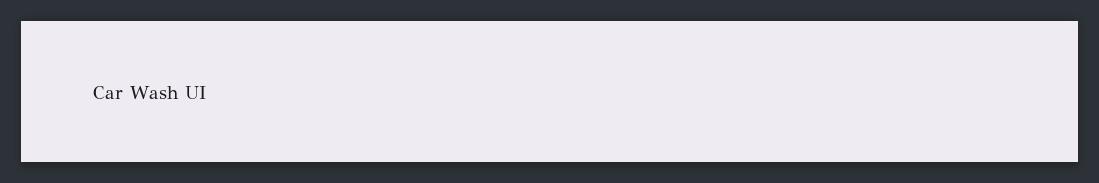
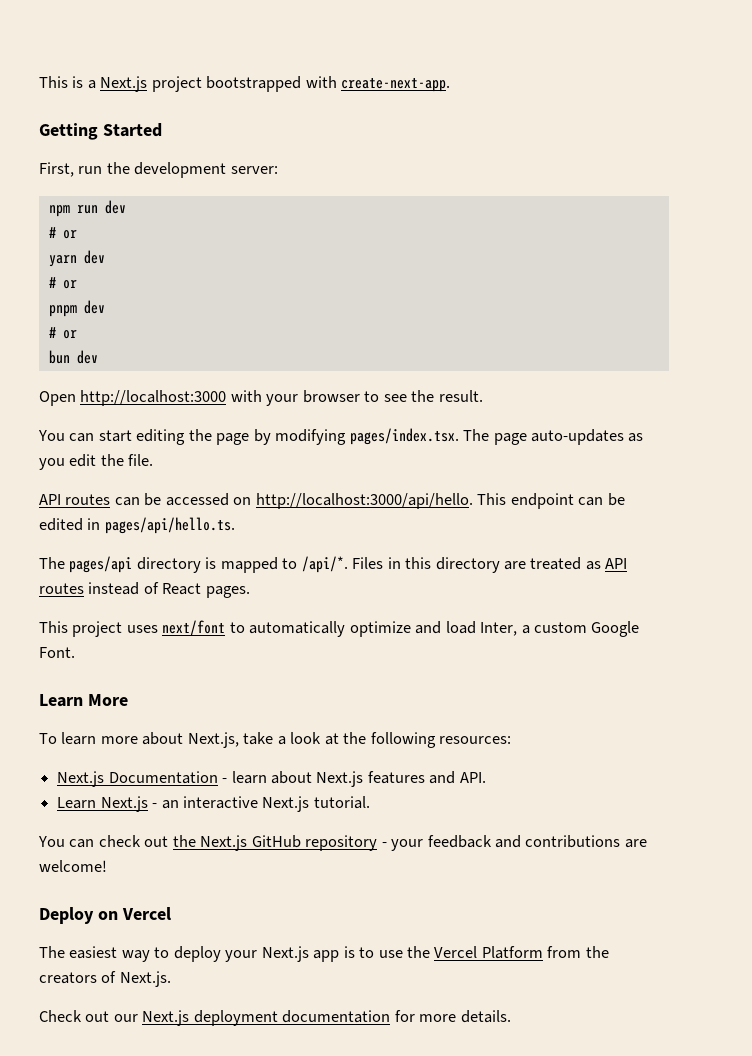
[93,86,206,99] Car Wash UI -> [39,76,451,92] [39,123,162,140] [39,162,278,178] [48,200,126,217] [48,227,77,239] [48,250,105,267] [48,277,77,289] [48,300,105,317] [48,327,77,339] [48,350,98,364] [39,390,483,406] [38,428,644,445] [39,454,154,470] [39,493,625,509] [39,517,235,534] [39,556,628,573] [39,582,250,598] [39,620,640,637] [39,647,75,658] [39,694,128,707] [39,732,512,748] [57,771,486,787] [57,796,370,812] [38,835,647,851] [39,860,107,872] [39,907,171,924] [39,946,609,962] [39,971,171,987] [39,1010,511,1026] This is a Next.js project bootstrapped with create-next-app. // Getting Started // First, run the development server: // npm run dev // # or // yarn dev // # or // pnpm dev // # or // bun dev // Open http://localhost:3000 with your browser to see the result. // You can start editing the page by modifying pages/index.tsx. The page auto-updates as you edit the file. // API routes can be accessed on http://localhost:3000/api/hello. This endpoint can be edited in pages/api/hello.ts. // The pages/api directory is mapped to /api/*. Files in this directory are treated as API routes instead of React pages. // This project uses next/font to automatically optimize and load Inter, a custom Google Font. // Learn More // To learn more about Next.js, take a look at the following resources: // Next.js Documentation - learn about Next.js features and API. // Learn Next.js - an interactive Next.js tutorial. // You can check out the Next.js GitHub repository - your feedback and contributions are welcome! // Deploy on Vercel // The easiest way to deploy your Next.js app is to use the Vercel Platform from the creators of Next.js. // Check out our Next.js deployment documentation for more details.

